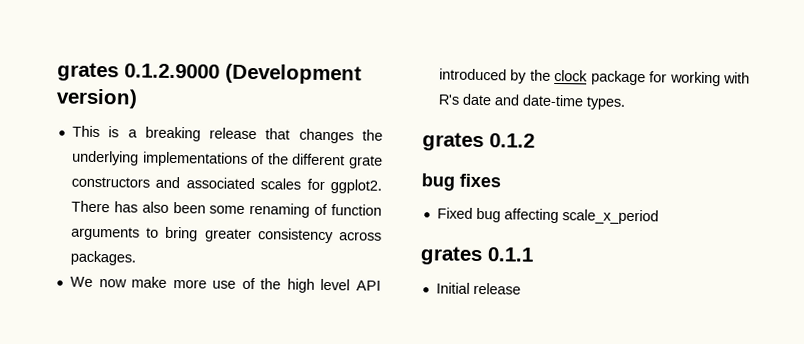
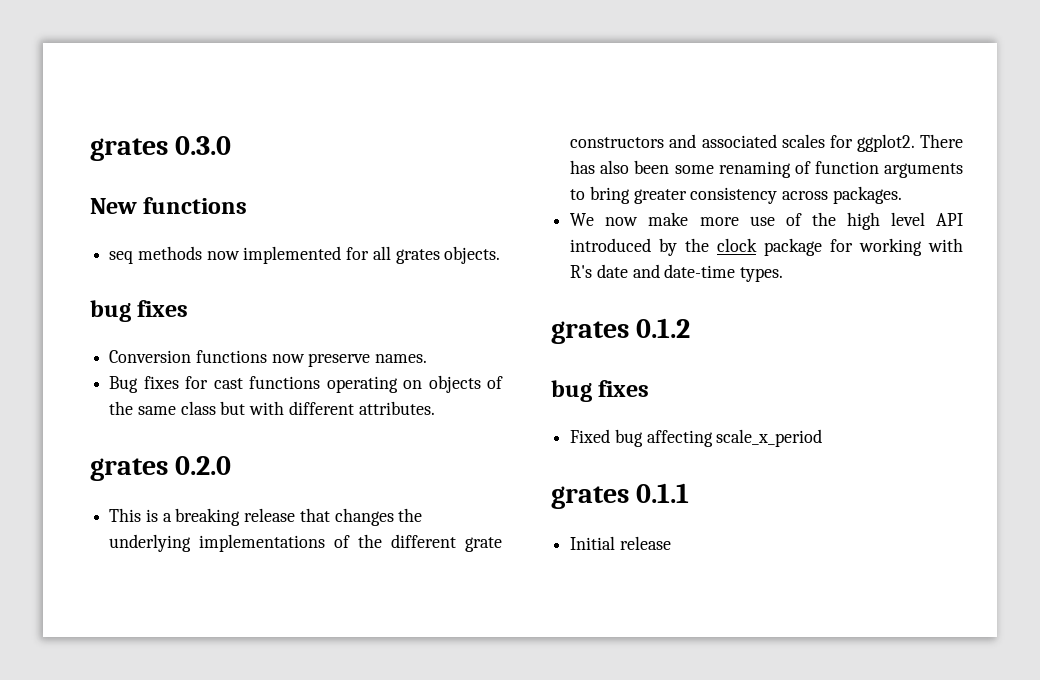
[57,62,362,85] [56,88,138,109] grates 0.1.2.9000 (Development version) -> [90,136,232,161] [90,197,248,214] [109,246,501,264] [90,300,189,322] [109,350,428,367] [109,375,503,393] [109,401,435,415] [90,456,232,481] grates 0.3.0 // New functions // seq methods now implemented for all grates objects. // bug fixes // Conversion functions now preserve names. // Bug fixes for cast functions operating on objects of the same class but with different attributes. // grates 0.2.0

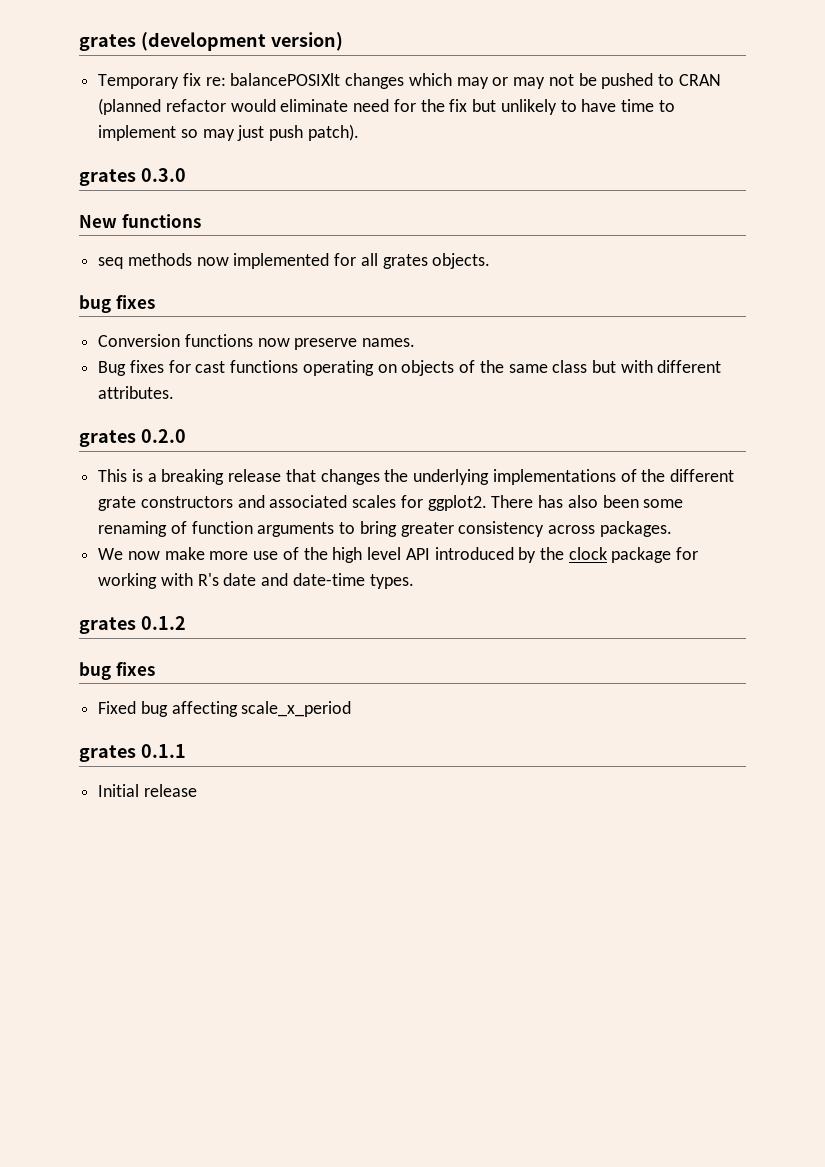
[90,138,168,161] grates -> [79,32,343,51] [98,73,721,89] [98,98,675,115] [98,124,359,141] [79,169,136,186] grates (development version) // Temporary fix re: balancePOSIXlt changes which may or may not be pushed to CRAN (planned refactor would eliminate need for the fix but unlikely to have time to implement so may just push patch). // grates

